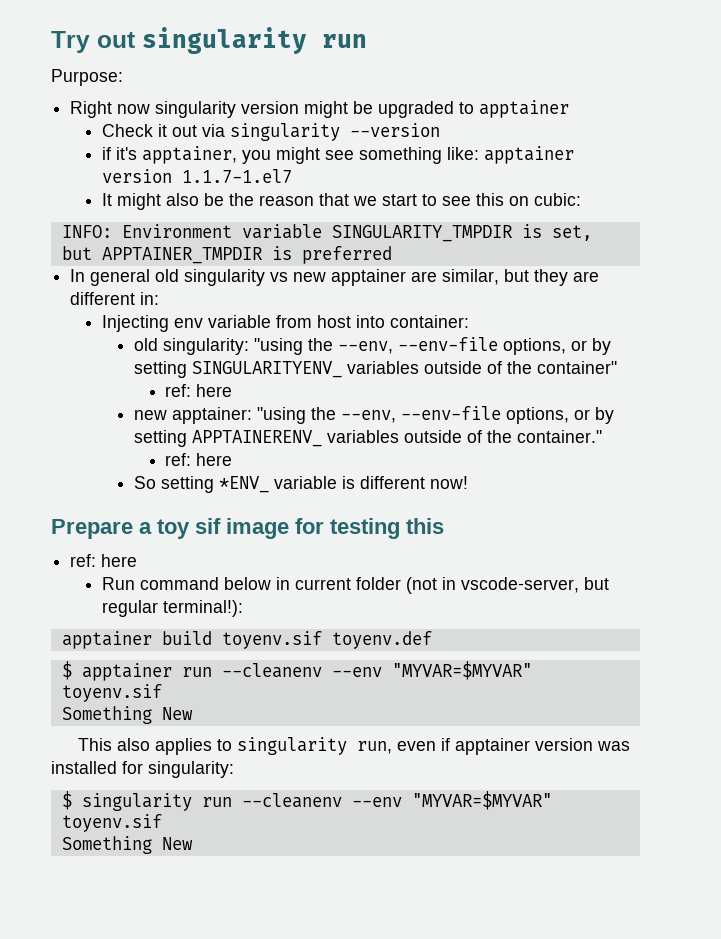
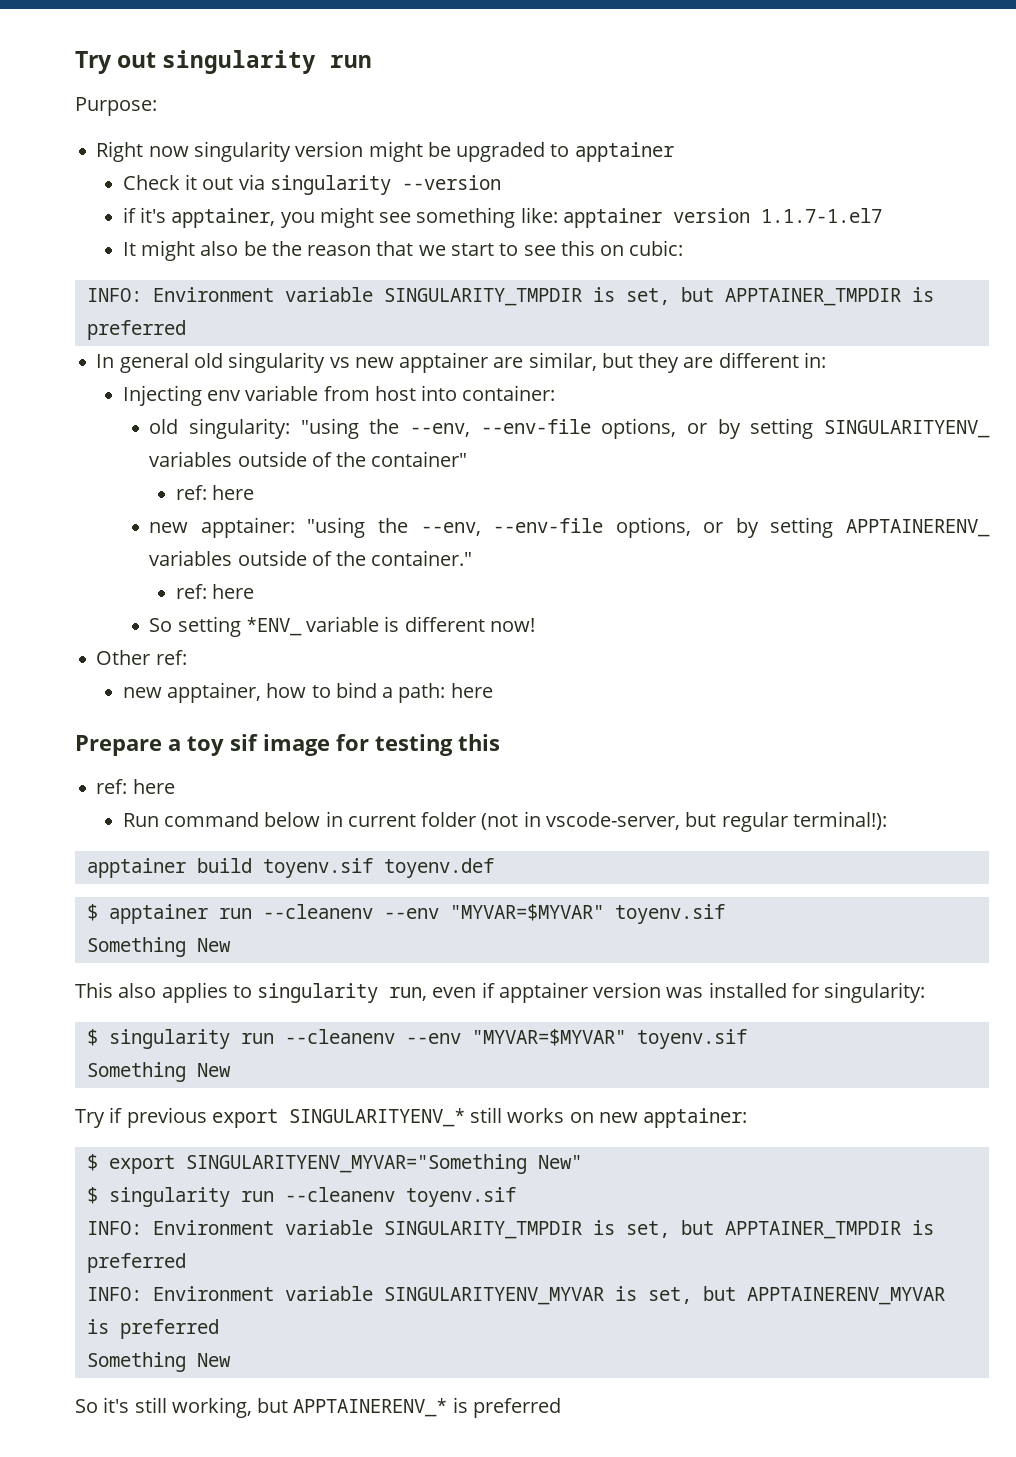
(468, 482) none -> [96,650,187,665] [122,682,493,703] // Other ref: // new apptainer, how to bind a path: here
(193, 843) none -> [75,1107,748,1128] [86,1154,582,1174] [86,1187,516,1207] [86,1220,934,1239] [86,1253,186,1273] [86,1286,945,1305] [86,1319,219,1339] [86,1352,231,1372] [75,1397,561,1418] // Try if previous export SINGULARITYENV_* still works on new apptainer: // $ export SINGULARITYENV_MYVAR="Something New" // $ singularity run --cleanenv toyenv.sif // INFO: Environment variable SINGULARITY_TMPDIR is set, but APPTAINER_TMPDIR is preferred // INFO: Environment variable SINGULARITYENV_MYVAR is set, but APPTAINERENV_MYVAR is preferred // Something New // So it's still working, but APPTAINERENV_* is preferred

